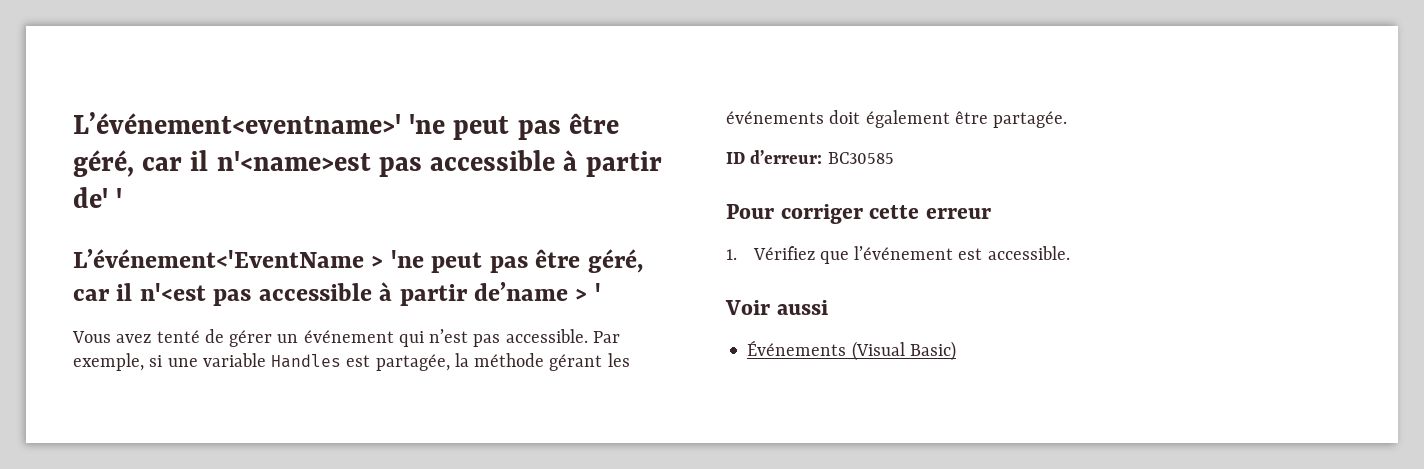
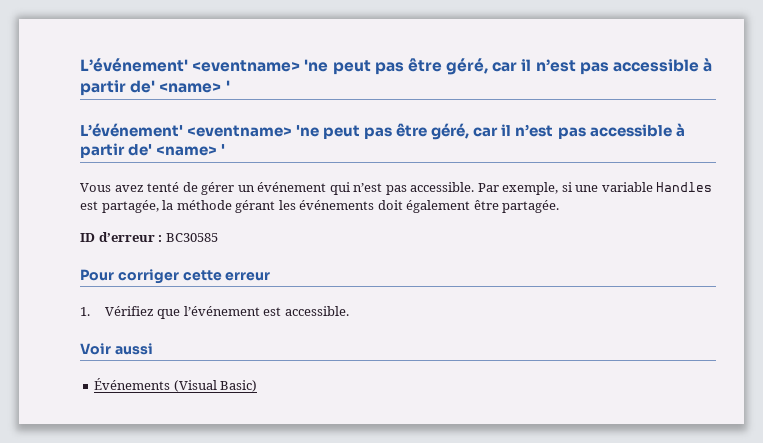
[73,112,619,140] [73,150,662,177] [73,187,123,208] [73,249,643,273] [73,282,588,306] L’événement<eventname>' 'ne peut pas être géré, car il n'<name>est pas accessible à partir de' ' // L’événement<'EventName > 'ne peut pas être géré, car il n'<est pas accessible à partir de’name > -> [80,58,713,75] [80,80,230,96] [80,123,685,140] [80,143,218,158] L’événement' <eventname> 'ne peut pas être géré, car il n’est pas accessible à partir de' <name> ' // L’événement' <eventname> 'ne peut pas être géré, car il n’est pas accessible à partir de' <name>
[750,150,823,164] d’erreur: -> [98,232,163,242] d’erreur :

